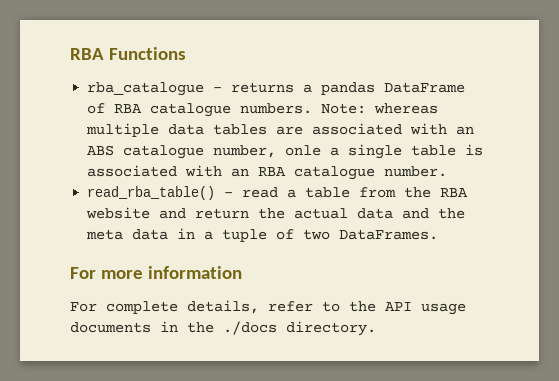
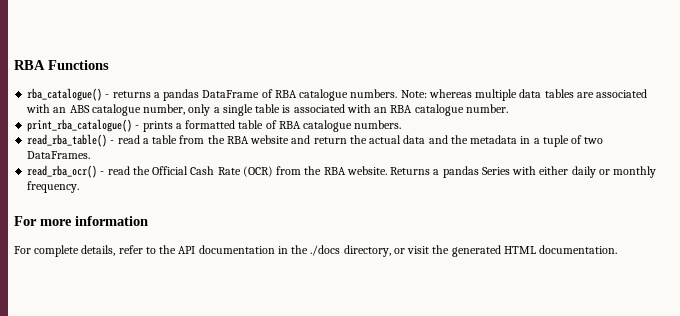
[87,82,205,96] rba_catalogue -> [27,88,103,101] rba_catalogue()
[285,145,322,156] onle -> [188,104,211,116] only
(448, 171) none -> [27,119,402,132] // print_rba_catalogue() - prints a formatted table of RBA catalogue numbers.
[86,229,169,240] meta data -> [470,135,518,144] metadata
(439, 234) none -> [27,165,657,178] [27,181,80,193] // read_rba_ocr() - read the Official Cash Rate (OCR) from the RBA website. Returns a pandas Series with either daily or monthly frequency.
[421,303,466,315] [70,322,151,333] usage documents -> [198,245,275,254] documentation
[286,321,376,336] directory. -> [343,245,618,257] directory, or visit the generated HTML documentation.

